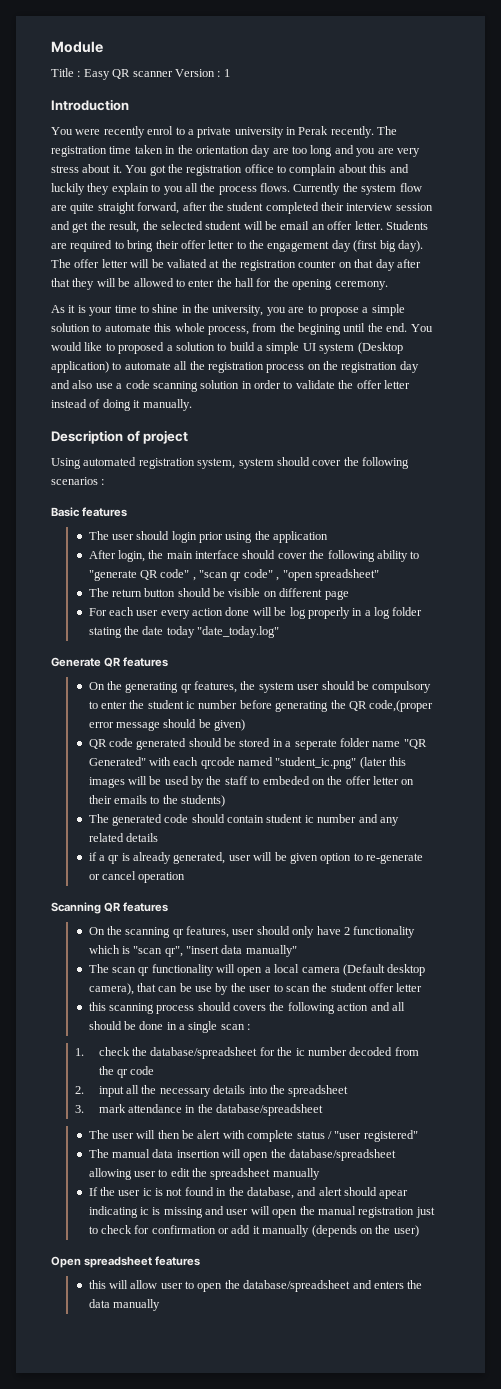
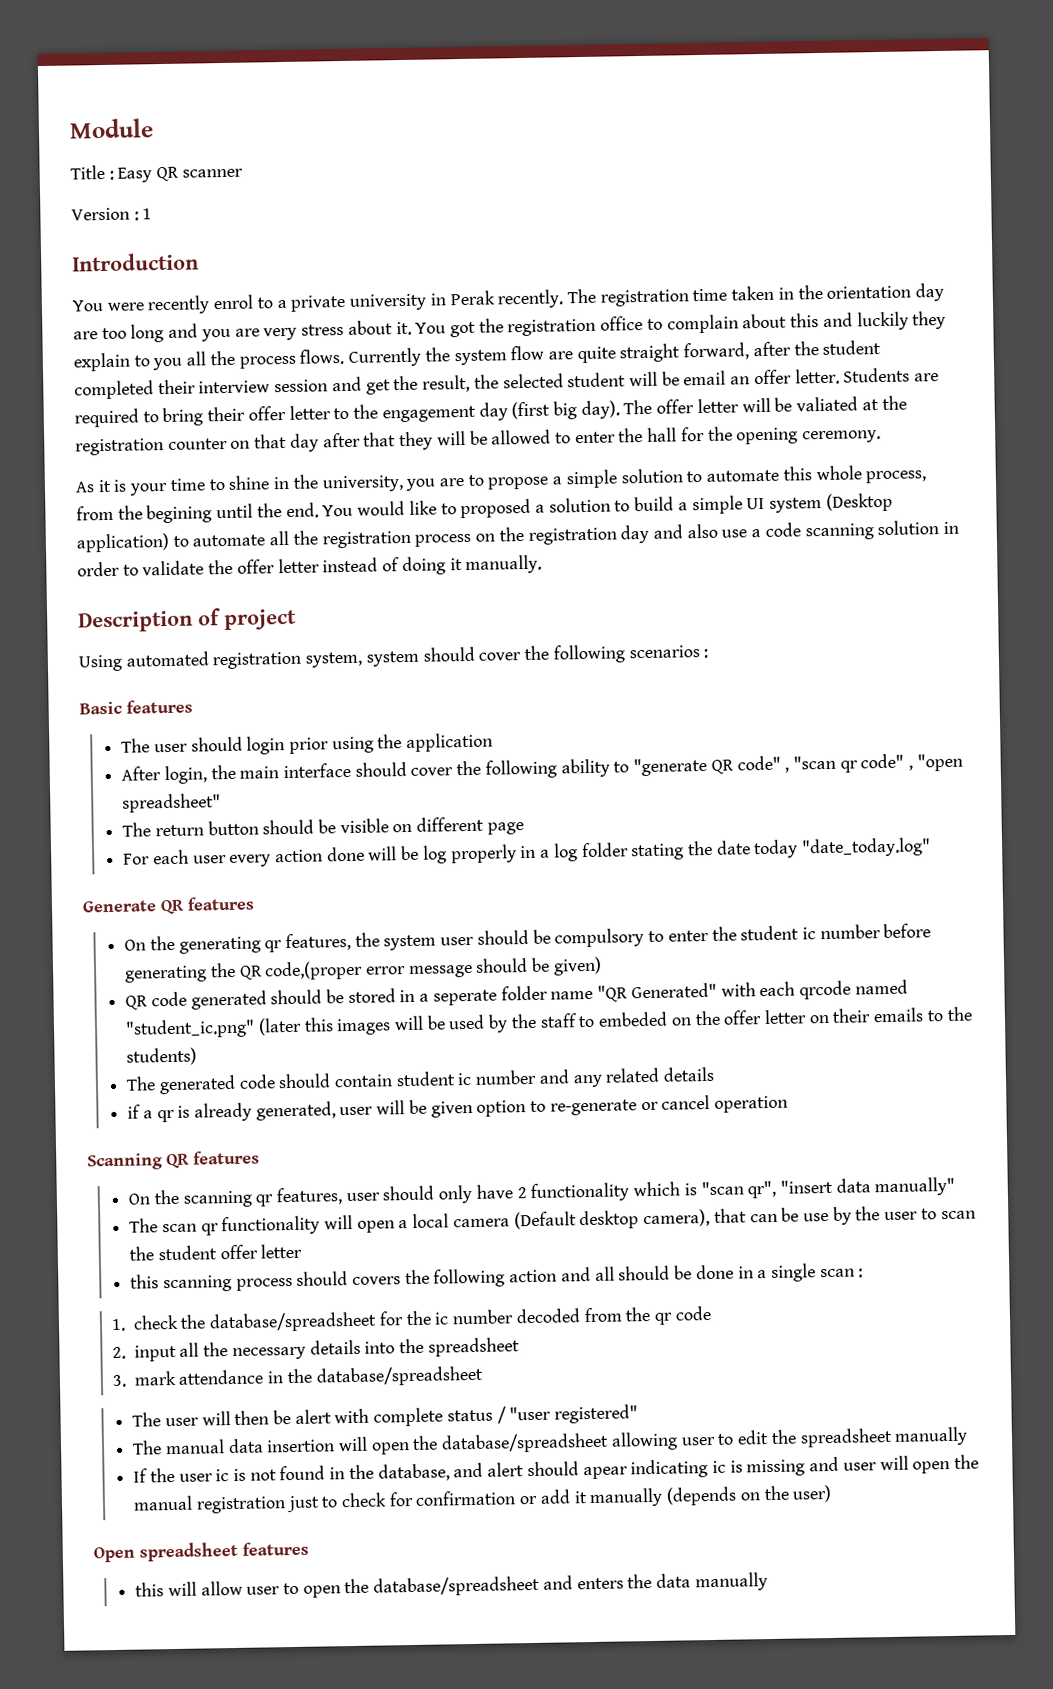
(173, 74) none -> (243, 173) //

